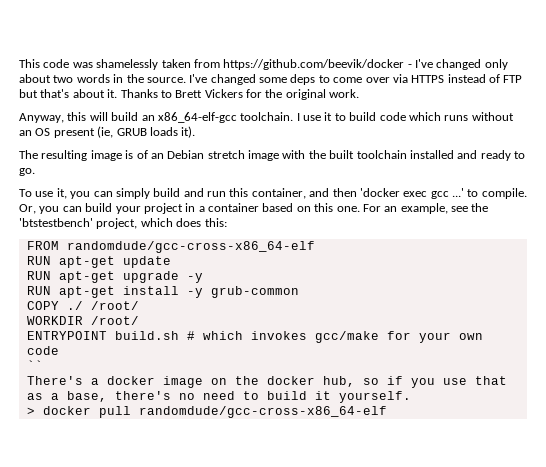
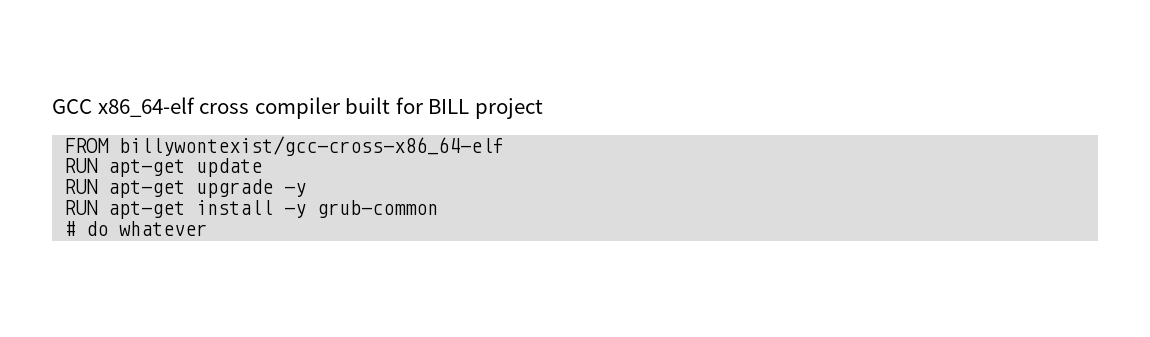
[19,59,508,70] [19,74,523,85] [19,89,360,100] [19,112,514,123] [19,126,196,138] [19,150,525,161] [19,168,35,176] [19,188,527,199] [19,203,489,214] [19,218,227,229] This code was shamelessly taken from https://github.com/beevik/docker - I've changed only about two words in the source. I've changed some deps to come over via HTTPS instead of FTP but that's about it. Thanks to Brett Vickers for the original work. // Anyway, this will build an x86_64-elf-gcc toolchain. I use it to build code which runs without an OS present (ie, GRUB loads it). // The resulting image is of an Debian stretch image with the built toolchain installed and ready to go. // To use it, you can simply build and run this container, and then 'docker exec gcc ...' to compile. Or, you can build your project in a container based on this one. For an example, see the 'btstestbench' project, which does this: -> [52,97,543,119] GCC x86_64-elf cross compiler built for BILL project
[66,241,315,253] randomdude/gcc-cross-x86_64-elf -> [119,136,505,156] billywontexist/gcc-cross-x86_64-elf
[26,301,139,310] [26,316,139,325] [26,331,483,343] [26,346,59,355] [26,360,43,370] [26,376,507,388] [26,391,411,403] [26,406,387,418] COPY ./ /root/ // WORKDIR /root/ // ENTRYPOINT build.sh # which invokes gcc/make for your own code // `` // There's a docker image on the docker hub, so if you use that as a base, there's no need to build it yourself. // > docker pull randomdude/gcc-cross-x86_64-elf -> [64,221,208,236] # do whatever

